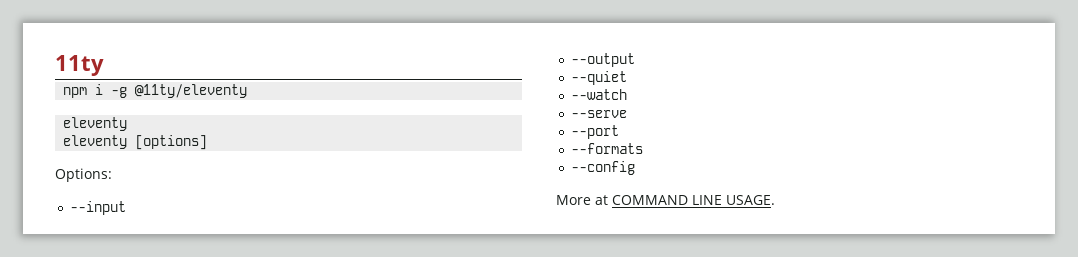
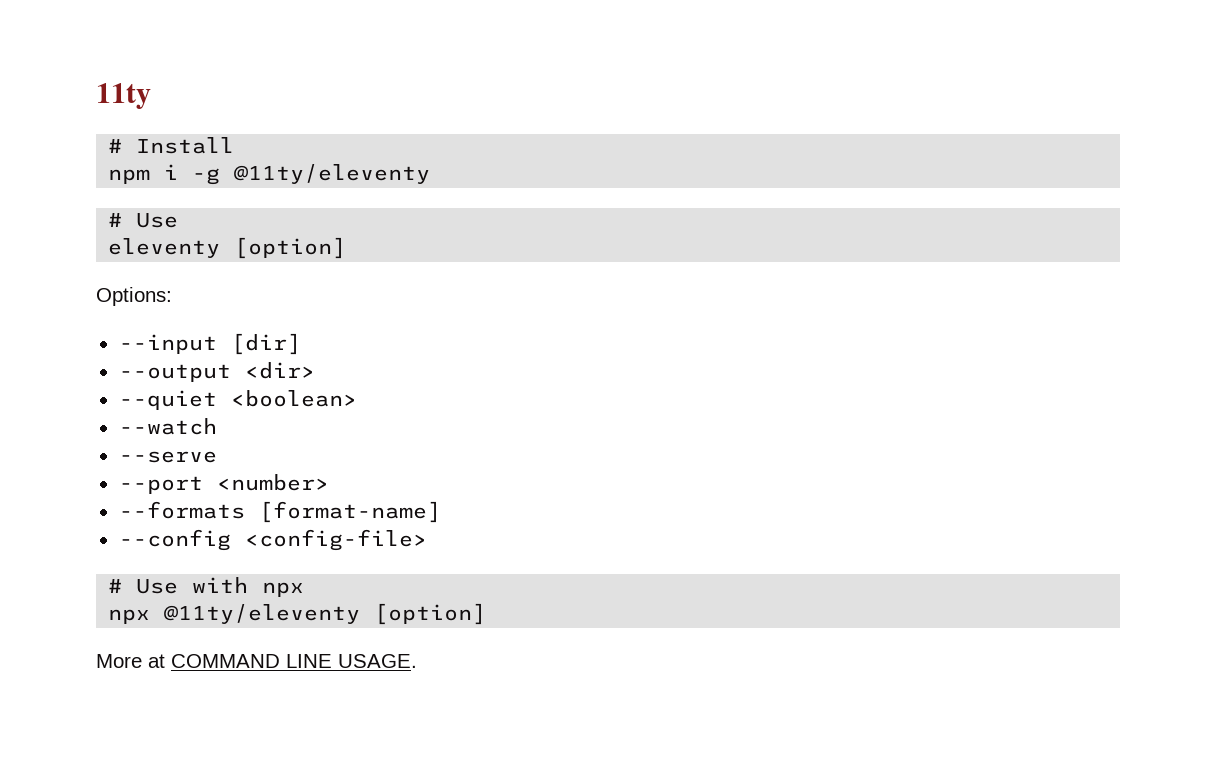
(104, 65) none -> [108,137,235,154] // # Install
[63,117,128,131] [63,135,208,150] eleventy // eleventy [options] -> [108,213,179,228] [108,237,347,259] # Use // eleventy [option]
(127, 208) none -> [230,333,301,355] [dir]
(636, 60) none -> [244,362,315,379] <dir>
(628, 78) none -> [230,390,357,407] <boolean>
(620, 132) none -> [216,474,329,491] <number>
(644, 148) none -> [258,501,441,523] [format-name]
(636, 168) none -> [244,529,427,551] [108,577,305,597] [108,603,487,625] <config-file> // # Use with npx // npx @11ty/eleventy [option]

